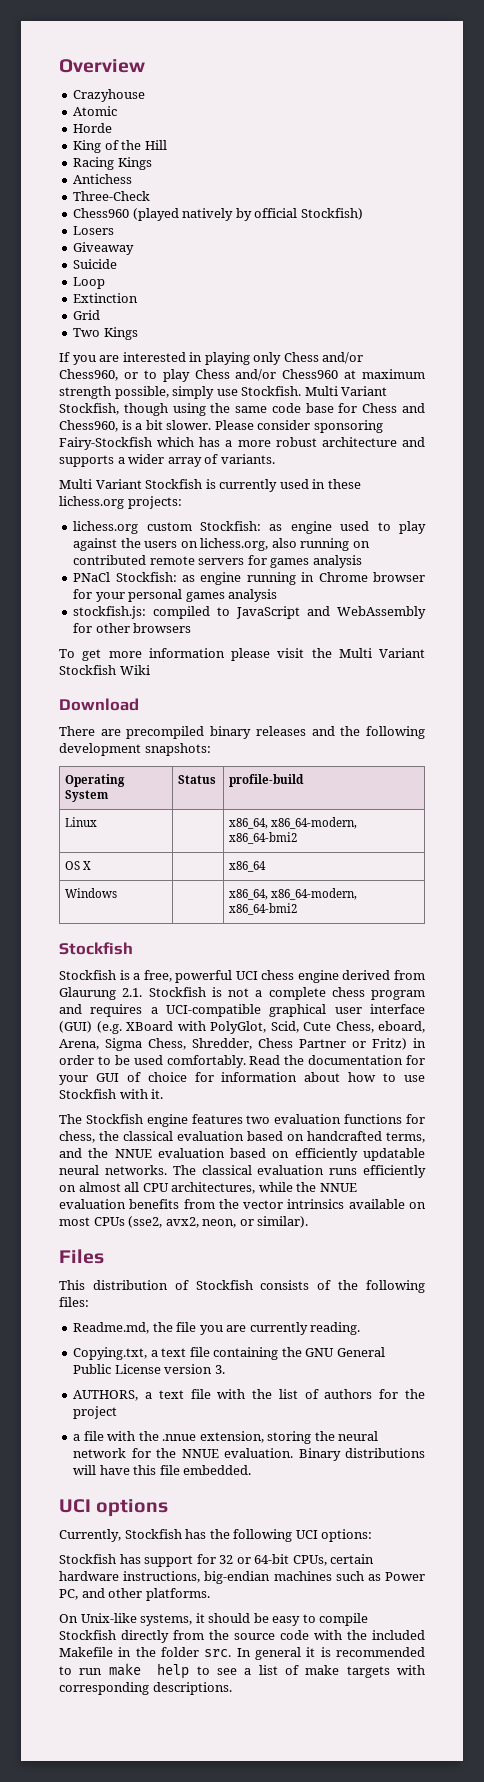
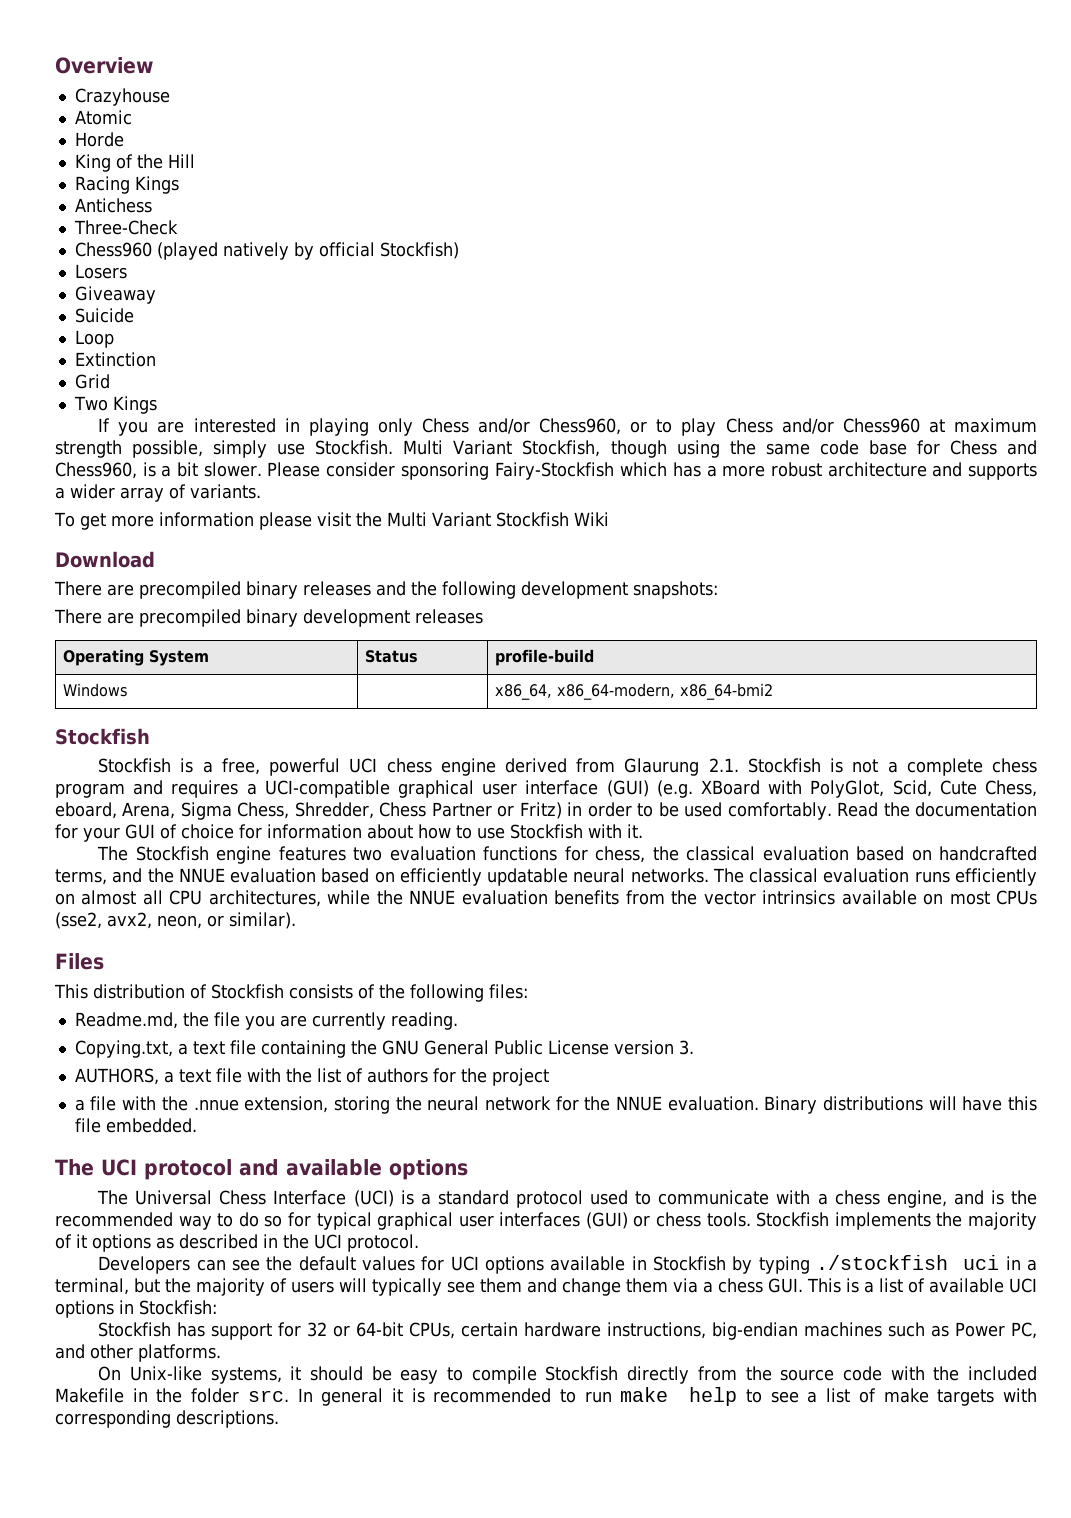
[59,479,361,492] [59,496,182,509] [73,521,427,534] [73,538,370,551] [73,555,362,568] [73,572,425,585] [73,589,278,602] [73,606,426,619] [73,623,192,633] // Multi Variant Stockfish is currently used in these lichess.org projects: // lichess.org custom Stockfish: as engine used to play against the users on lichess.org, also running on contributed remote servers for games analysis // PNaCl Stockfish: as engine running in Chrome browser for your personal games analysis // stockfish.js: compiled to JavaScript and WebAssembly for other browsers -> (261, 491) none
[64,774,125,787] [64,790,109,802] [177,775,216,784] [228,774,304,787] [64,817,97,827] [228,817,357,829] [228,832,297,844] [64,861,91,870] [228,861,266,872] // Operating System | Status | profile-build // Linux | | x86_64, x86_64-modern, x86_64-bmi2 // OS X | | x86_64 -> [54,609,483,627] [63,649,210,666] [365,650,419,663] [495,649,595,666] // There are precompiled binary development releases // Operating System | Status | profile-build
[59,1499,169,1517] [59,1529,373,1542] UCI options // Currently, Stockfish has the following UCI options: -> [55,1159,468,1180] [97,1190,1037,1208] [55,1212,1038,1230] [55,1234,419,1252] [98,1255,1037,1274] [55,1278,1037,1296] [55,1300,217,1318] The UCI protocol and available options // The Universal Chess Interface (UCI) is a standard protocol used to communicate with a chess engine, and is the recommended way to do so for typical graphical user interfaces (GUI) or chess tools. Stockfish implements the majority of it options as described in the UCI protocol. // Developers can see the default values for UCI options available in Stockfish by typing ./stockfish uci in a terminal, but the majority of users will typically see them and change them via a chess GUI. This is a list of available UCI options in Stockfish:

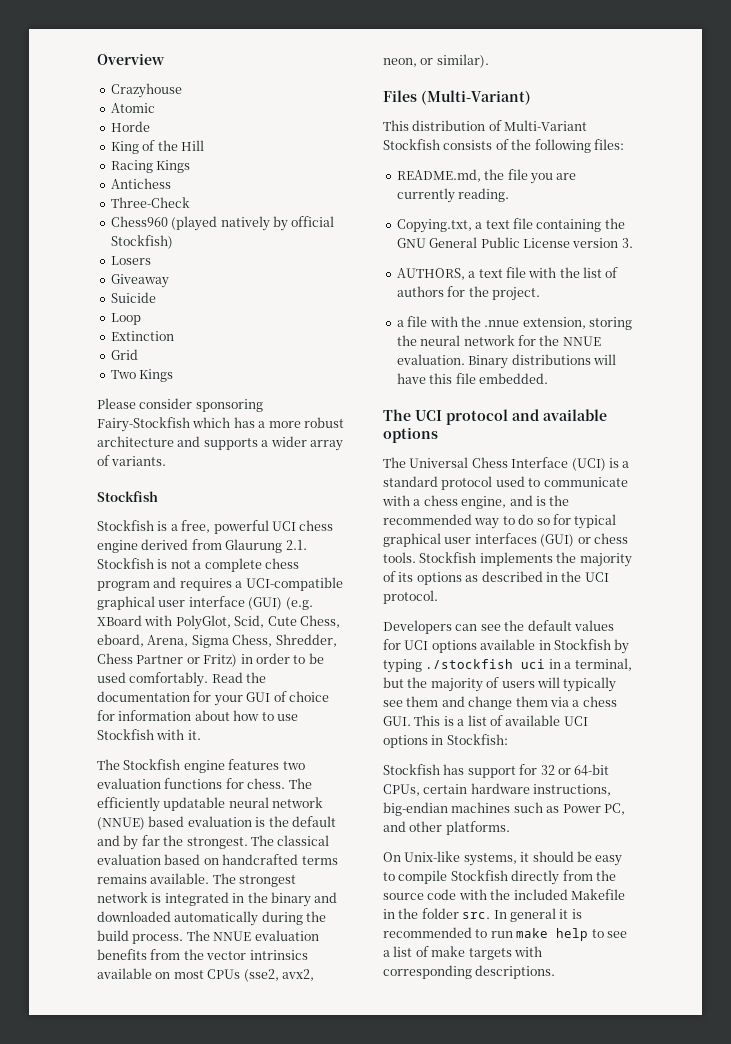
[98,418,1037,436] [55,440,1037,458] [55,462,262,479] If you are interested in playing only Chess and/or Chess960, or to play Chess and/or Chess960 at maximum strength possible, simply use Stockfish. Multi Variant Stockfish, though using the same code base for Chess and Chess960, is a bit slower. -> (174, 375) none
[54,512,609,530] [55,551,155,568] [54,581,718,599] [54,609,483,627] [63,649,210,666] [365,650,419,663] [495,649,595,666] [63,683,129,697] [495,683,774,700] // To get more information please visit the Multi Variant Stockfish Wiki // Download // There are precompiled binary releases and the following development snapshots: // There are precompiled binary development releases // Operating System | Status | profile-build // Windows | | x86_64, x86_64-modern, x86_64-bmi2 -> (167, 461) none
[595,846,679,863] chess, the -> [247,778,312,789] [97,797,324,812] [97,816,336,830] [97,835,274,850] chess. The efficiently updatable neural network (NNUE) based evaluation is the default and by far the strongest. The
[55,868,1037,886] [55,890,403,907] terms, and the NNUE evaluation based on efficiently updatable neural networks. The classical evaluation runs efficiently on almost all CPU architectures, while the -> [301,856,338,865] [97,873,297,887] [97,892,338,907] [97,911,327,926] [97,930,210,944] terms remains available. The strongest network is integrated in the binary and downloaded automatically during the build process. The
(104, 961) none -> [421,90,531,105] (Multi-Variant)
(207, 991) none -> [504,120,588,131] Multi-Variant
[74,1012,178,1029] Readme.md, -> [396,169,481,182] README.md,
[491,1068,549,1086] project -> [491,287,540,301] project.
[76,1234,87,1248] it -> [398,572,414,582] its

